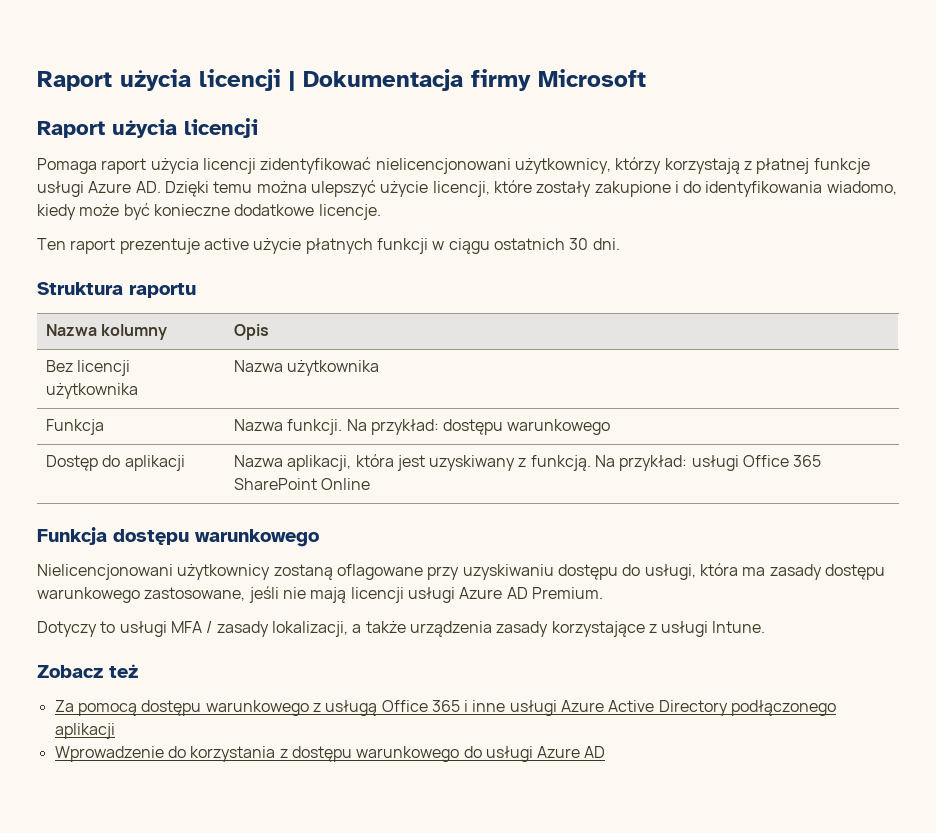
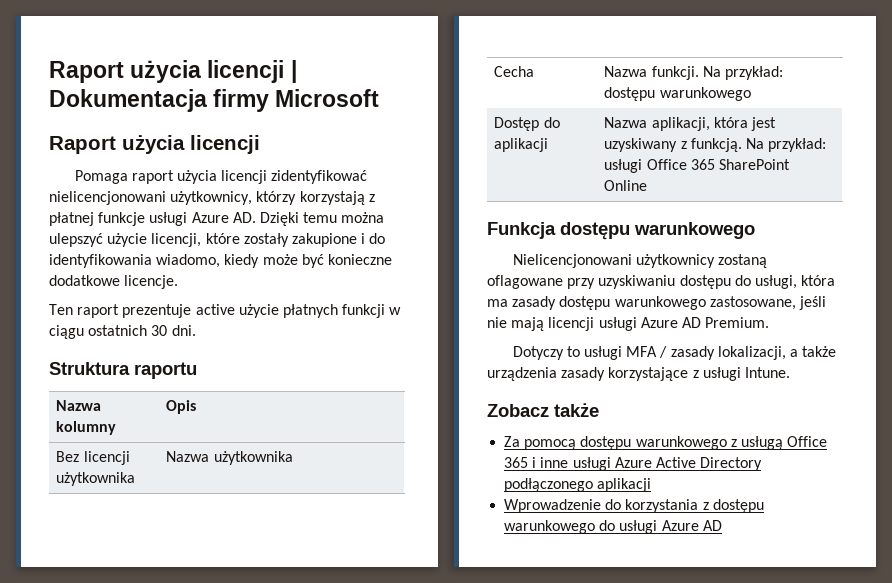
[45,419,104,435] Funkcja -> [494,66,535,77] Cecha
[109,664,138,678] też -> [554,403,599,417] także

